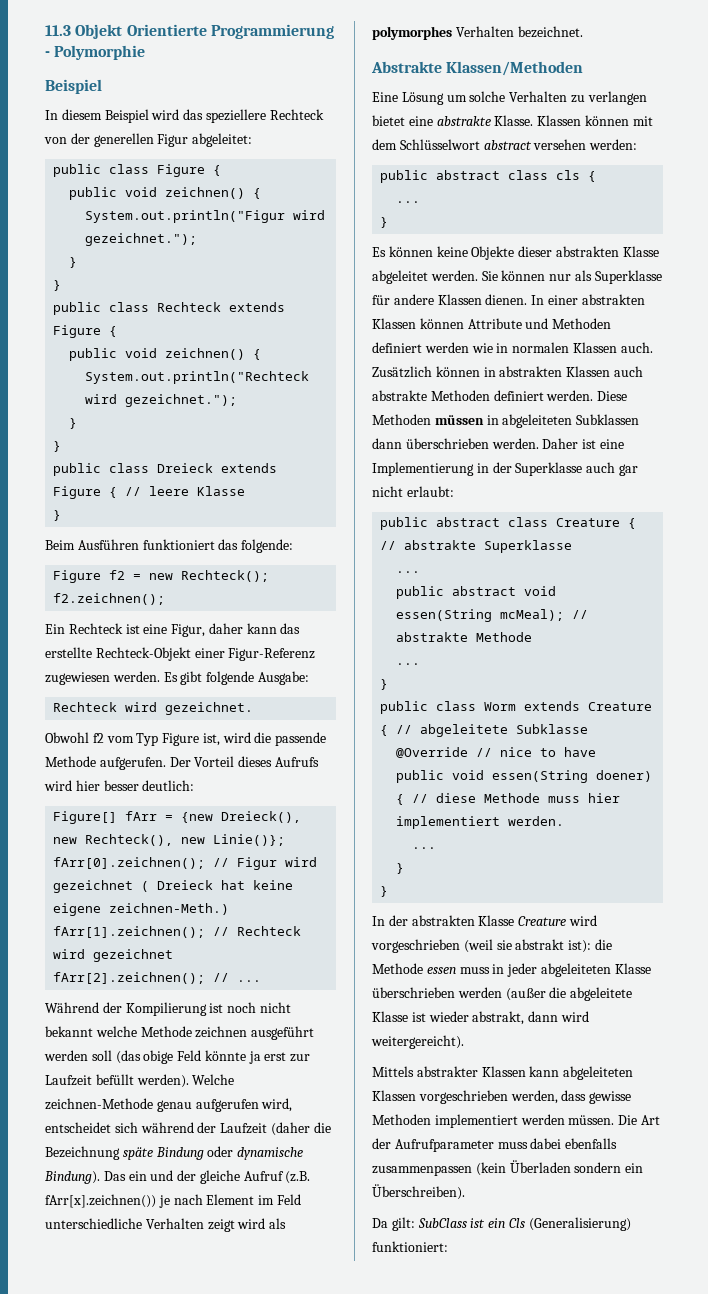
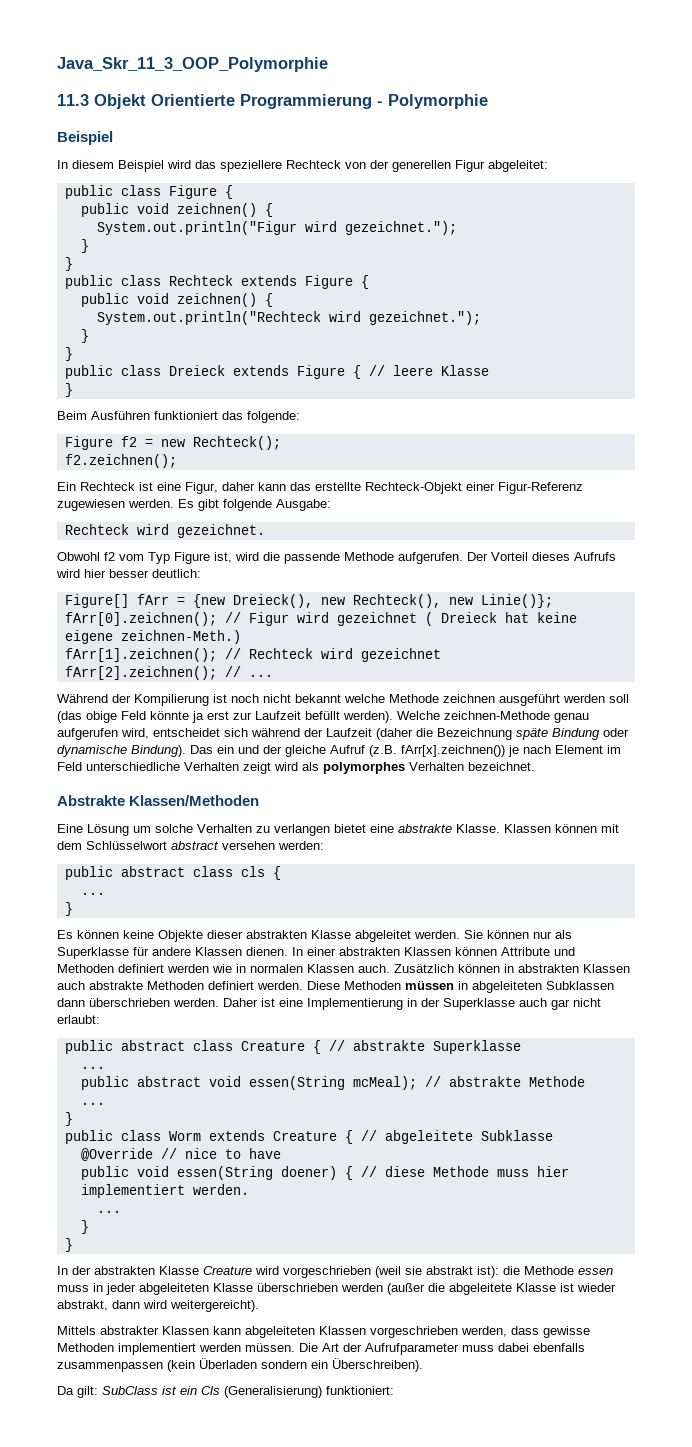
(45, 30) none -> [57,57,328,72] Java_Skr_11_3_OOP_Polymorphie //

